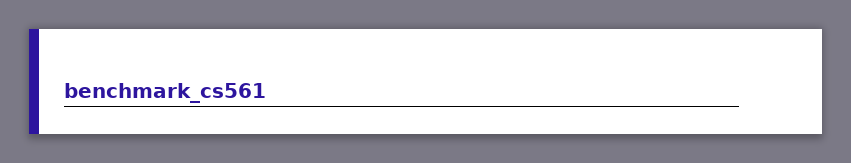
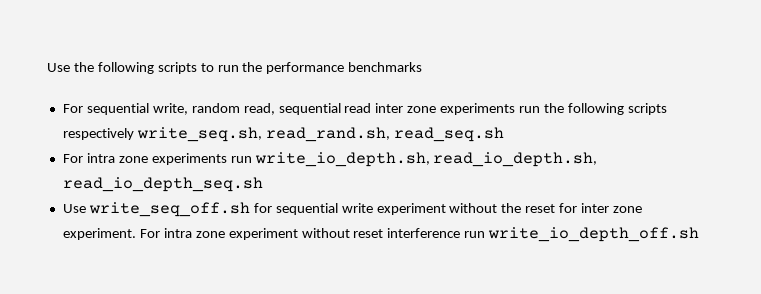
[64,83,266,103] benchmark_cs561 -> [47,62,423,74] [62,103,667,115] [62,127,504,142] [62,152,598,167] [62,177,263,192] [62,202,643,217] [62,227,700,242] Use the following scripts to run the performance benchmarks // For sequential write, random read, sequential read inter zone experiments run the following scripts respectively write_seq.sh, read_rand.sh, read_seq.sh // For intra zone experiments run write_io_depth.sh, read_io_depth.sh, read_io_depth_seq.sh // Use write_seq_off.sh for sequential write experiment without the reset for inter zone experiment. For intra zone experiment without reset interference run write_io_depth_off.sh

